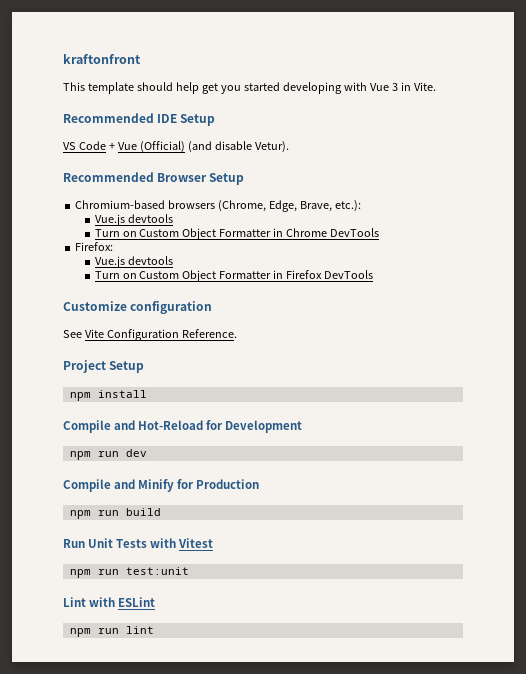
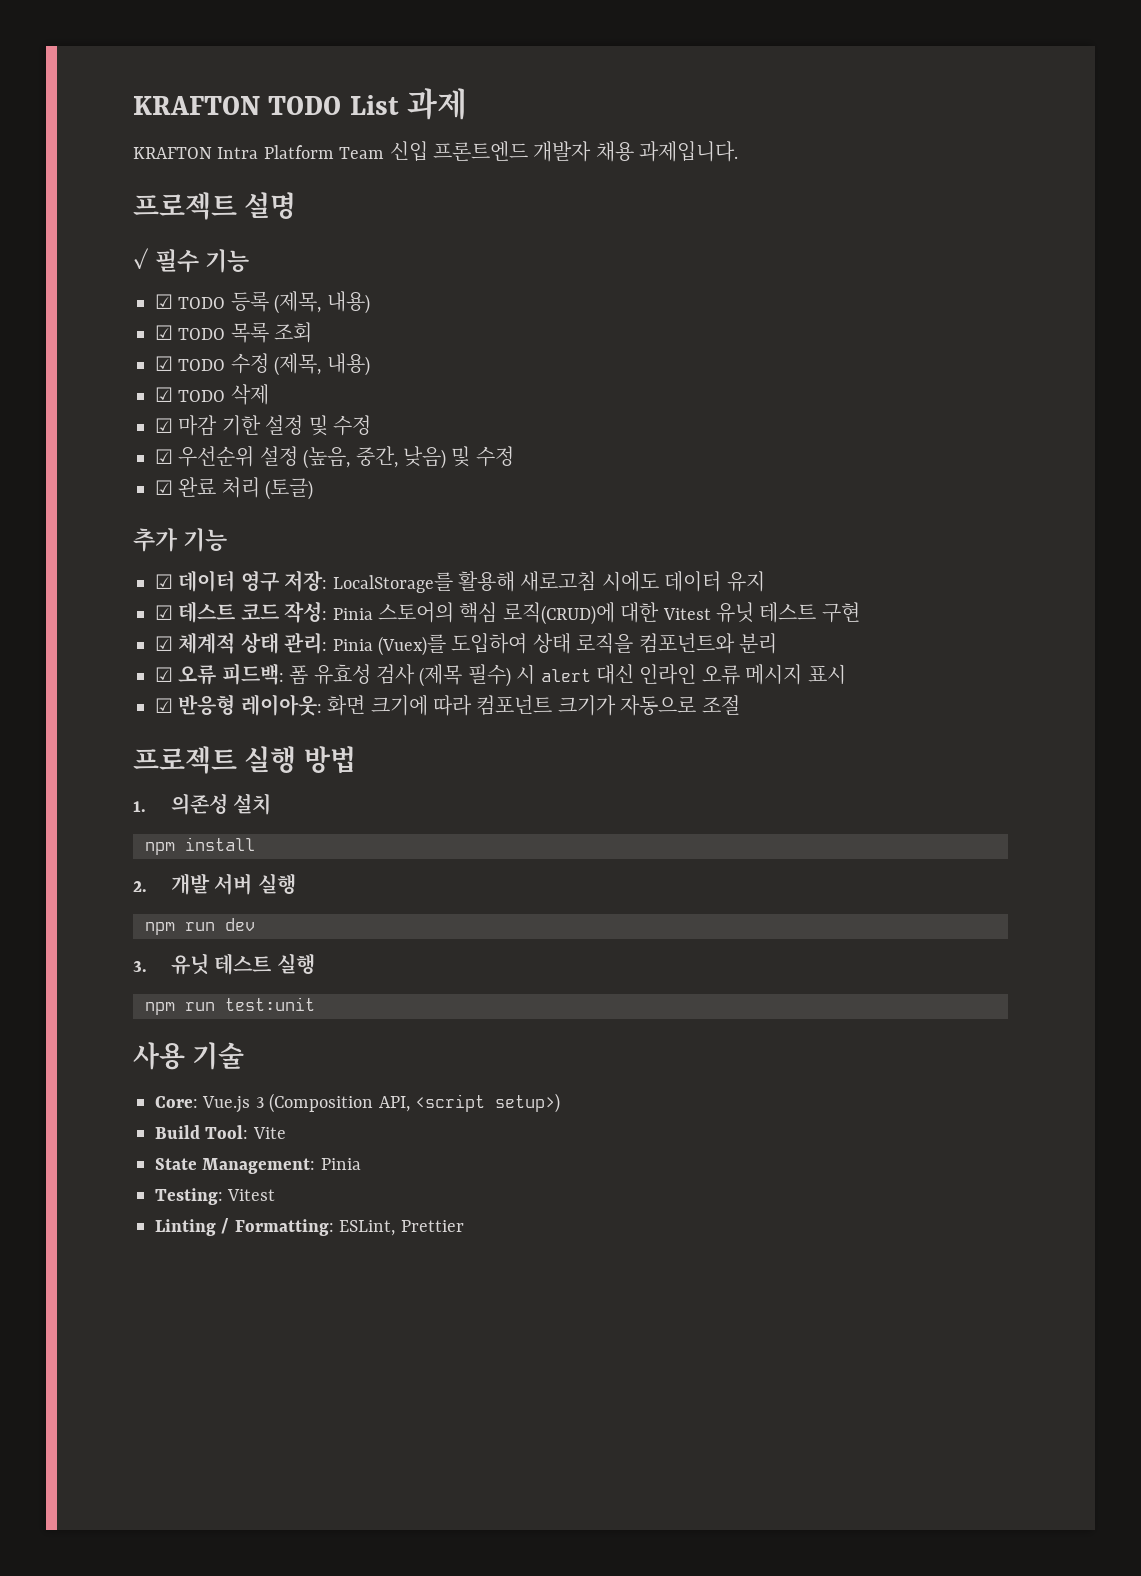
[63,54,141,64] [63,82,436,94] [63,113,216,126] [63,141,289,153] [63,172,245,185] [75,200,361,212] [94,214,173,226] [94,228,380,240] [75,242,114,251] [94,256,173,268] [94,270,374,282] [63,301,213,314] [63,329,237,341] [63,360,145,373] [69,390,147,401] [63,420,303,433] [69,449,147,460] [63,479,260,492] [69,508,161,519] [63,538,214,548] [69,567,189,578] [63,597,156,607] [69,626,154,637] kraftonfront // This template should help get you started developing with Vue 3 in Vite. // Recommended IDE Setup // VS Code + Vue (Official) (and disable Vetur). // Recommended Browser Setup // Chromium-based browsers (Chrome, Edge, Brave, etc.): // Vue.js devtools // Turn on Custom Object Formatter in Chrome DevTools // Firefox: // Vue.js devtools // Turn on Custom Object Formatter in Firefox DevTools // Customize configuration // See Vite Configuration Reference. // Project Setup // npm install // Compile and Hot-Reload for Development // npm run dev // Compile and Minify for Production // npm run build // Run Unit Tests with Vitest // npm run test:unit // Lint with ESLint // npm run lint -> [133,88,468,120] [133,141,739,162] [133,192,297,220] [133,248,250,273] [155,291,370,314] [155,322,313,343] [155,353,370,376] [155,384,269,405] [155,415,371,436] [155,446,514,469] [155,477,314,500] [133,528,228,552] [155,570,765,593] [155,601,860,625] [155,632,777,656] [155,663,846,687] [155,694,740,716] [133,746,356,774] [133,793,272,815] [145,837,255,855] [133,873,296,895] [145,918,255,935] [133,953,315,975] [145,997,315,1015] [133,1042,245,1070] [155,1093,560,1113] [155,1125,286,1139] [155,1158,361,1174] [155,1188,276,1205] [155,1218,464,1236] KRAFTON TODO List 과제 // KRAFTON Intra Platform Team 신입 프론트엔드 개발자 채용 과제입니다. // 프로젝트 설명 // ✓ 필수 기능 // ☑ TODO 등록 (제목, 내용) // ☑ TODO 목록 조회 // ☑ TODO 수정 (제목, 내용) // ☑ TODO 삭제 // ☑ 마감 기한 설정 및 수정 // ☑ 우선순위 설정 (높음, 중간, 낮음) 및 수정 // ☑ 완료 처리 (토글) // 추가 기능 // ☑ 데이터 영구 저장: LocalStorage를 활용해 새로고침 시에도 데이터 유지 // ☑ 테스트 코드 작성: Pinia 스토어의 핵심 로직(CRUD)에 대한 Vitest 유닛 테스트 구현 // ☑ 체계적 상태 관리: Pinia (Vuex)를 도입하여 상태 로직을 컴포넌트와 분리 // ☑ 오류 피드백: 폼 유효성 검사 (제목 필수) 시 alert 대신 인라인 오류 메시지 표시 // ☑ 반응형 레이아웃: 화면 크기에 따라 컴포넌트 크기가 자동으로 조절 // 프로젝트 실행 방법 // 1. 의존성 설치 // npm install // 2. 개발 서버 실행 // npm run dev // 3. 유닛 테스트 실행 // npm run test:unit // 사용 기술 // Core: Vue.js 3 (Composition API, <script setup>) // Build Tool: Vite // State Management: Pinia // Testing: Vitest // Linting / Formatting: ESLint, Prettier

